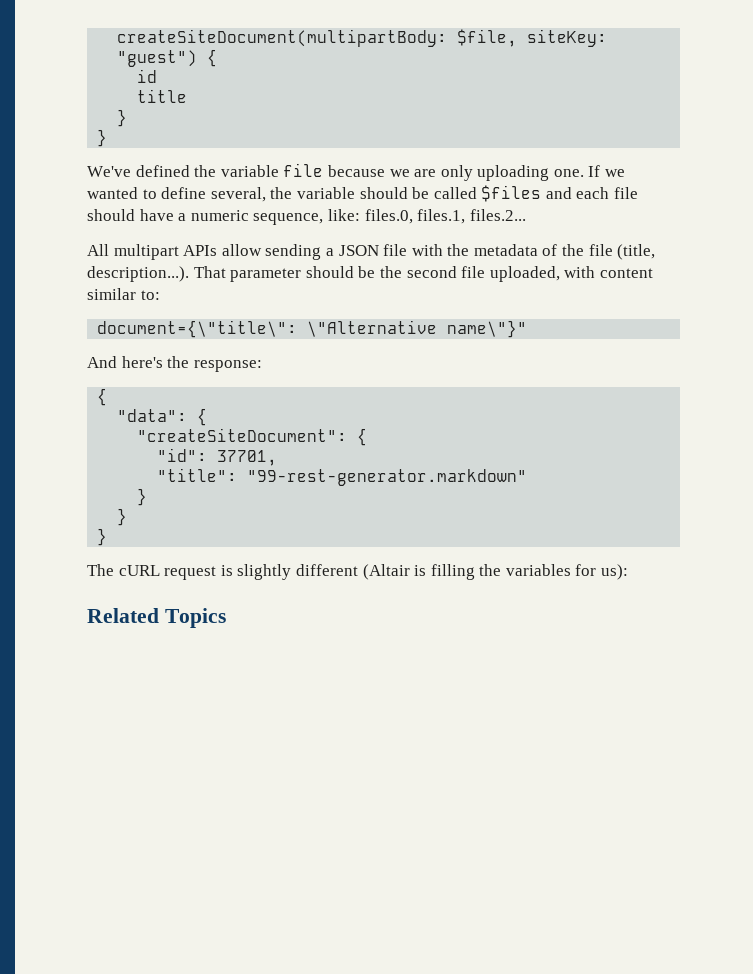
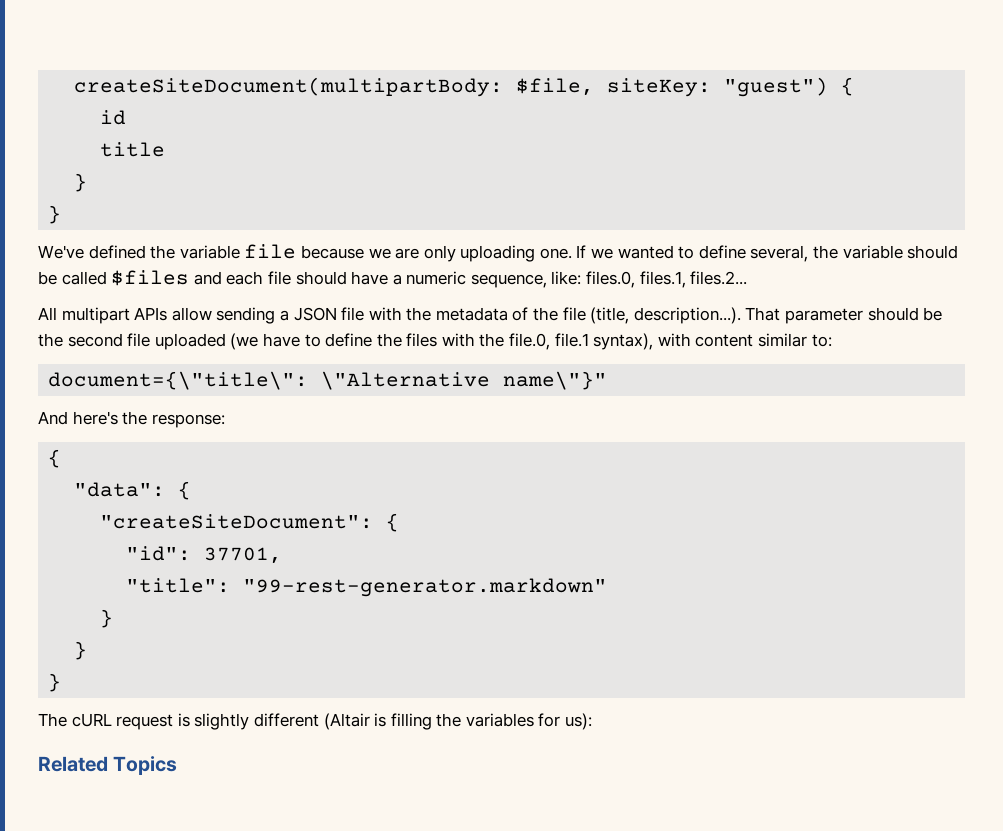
[489,266,560,282] uploaded, -> [154,333,654,350] uploaded (we have to define the files with the file.0, file.1 syntax),

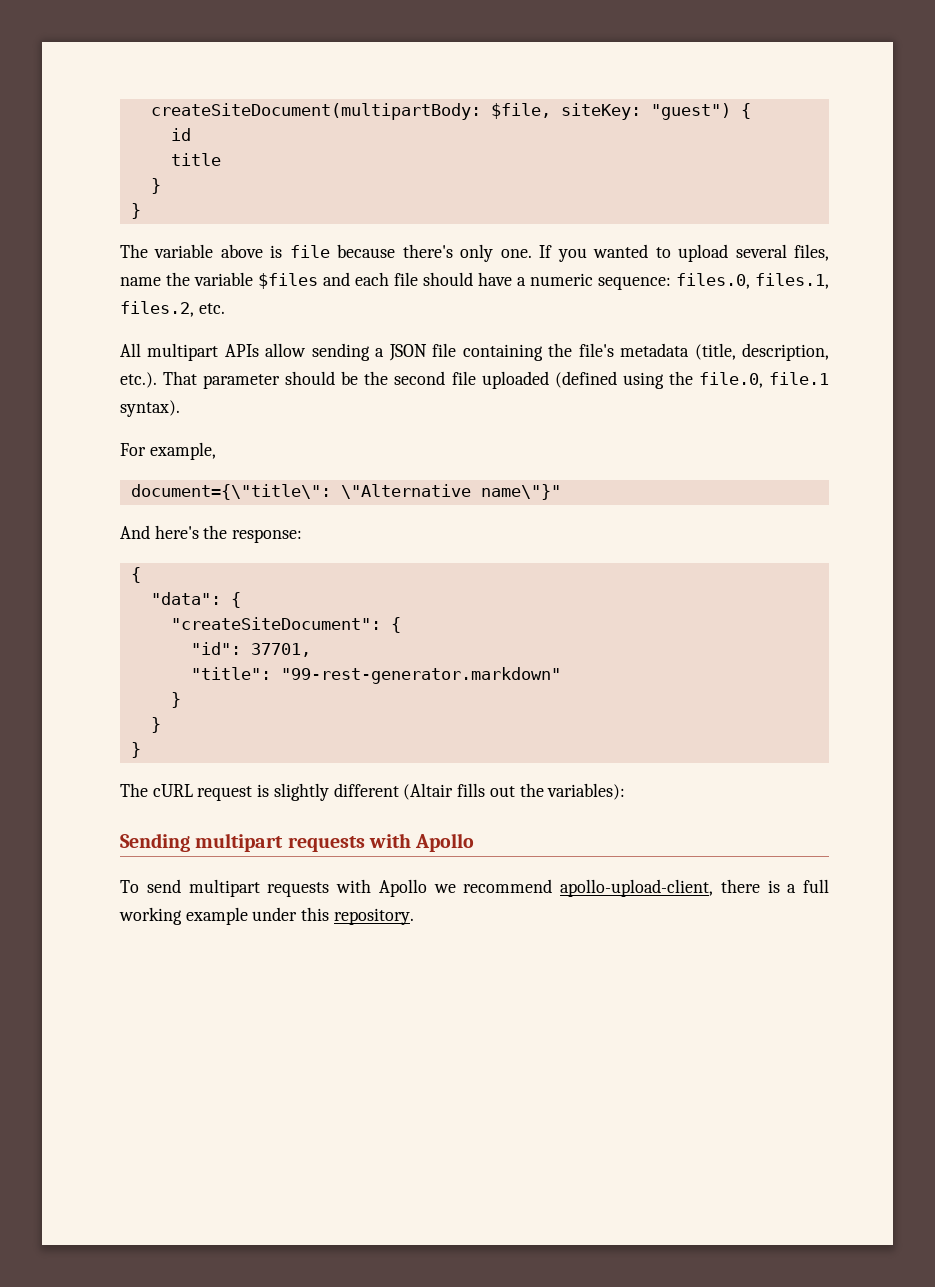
[38,244,959,262] [38,271,107,285] We've defined the variable file because we are only uploading one. If we wanted to define several, the variable should be called -> [120,244,829,262] [120,272,253,286] The variable above is file because there's only one. If you wanted to upload several files, name the variable
[470,271,748,288] sequence, like: files.0, files.1, files.2... -> [598,273,829,290] [120,301,225,317] sequence: files.0, files.1, files.2, etc.
[368,307,741,324] with the metadata of the file (title, description...). -> [462,343,829,361] [120,372,157,388] containing the file's metadata (title, description, etc.).
[230,333,832,350] (we have to define the files with the file.0, file.1 syntax), with content similar to: -> [554,371,830,389] [120,400,180,417] [120,442,216,460] (defined using the file.0, file.1 syntax). // For example,
[374,713,593,730] [38,756,178,775] is filling the variables for us): // Related Topics -> [457,783,626,800] [120,833,475,852] [120,879,829,897] [119,907,414,925] fills out the variables): // Sending multipart requests with Apollo // To send multipart requests with Apollo we recommend apollo-upload-client, there is a full working example under this repository.

